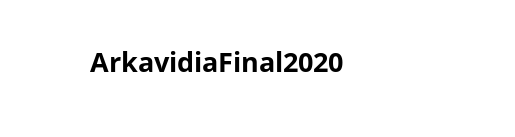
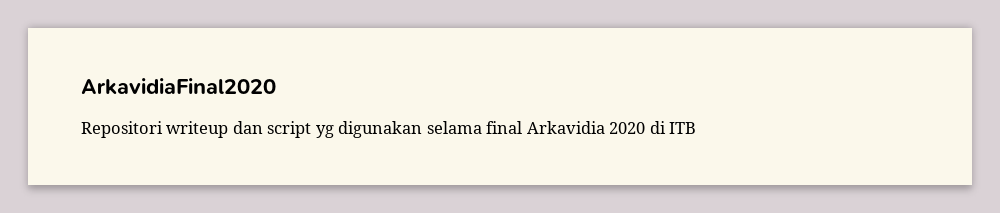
(343, 61) none -> [81,121,697,138] // Repositori writeup dan script yg digunakan selama final Arkavidia 2020 di ITB

